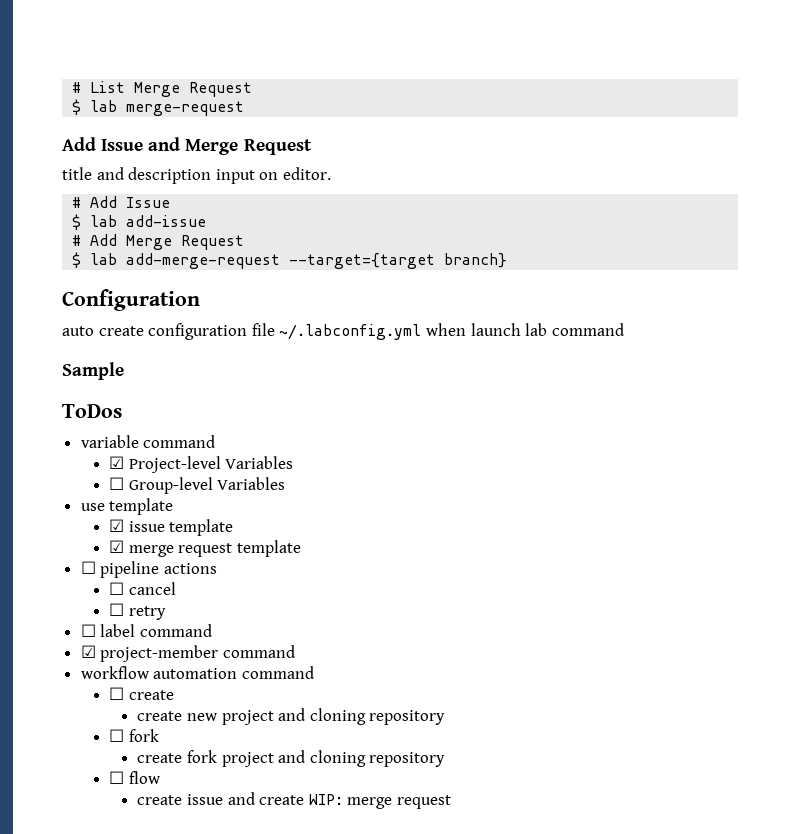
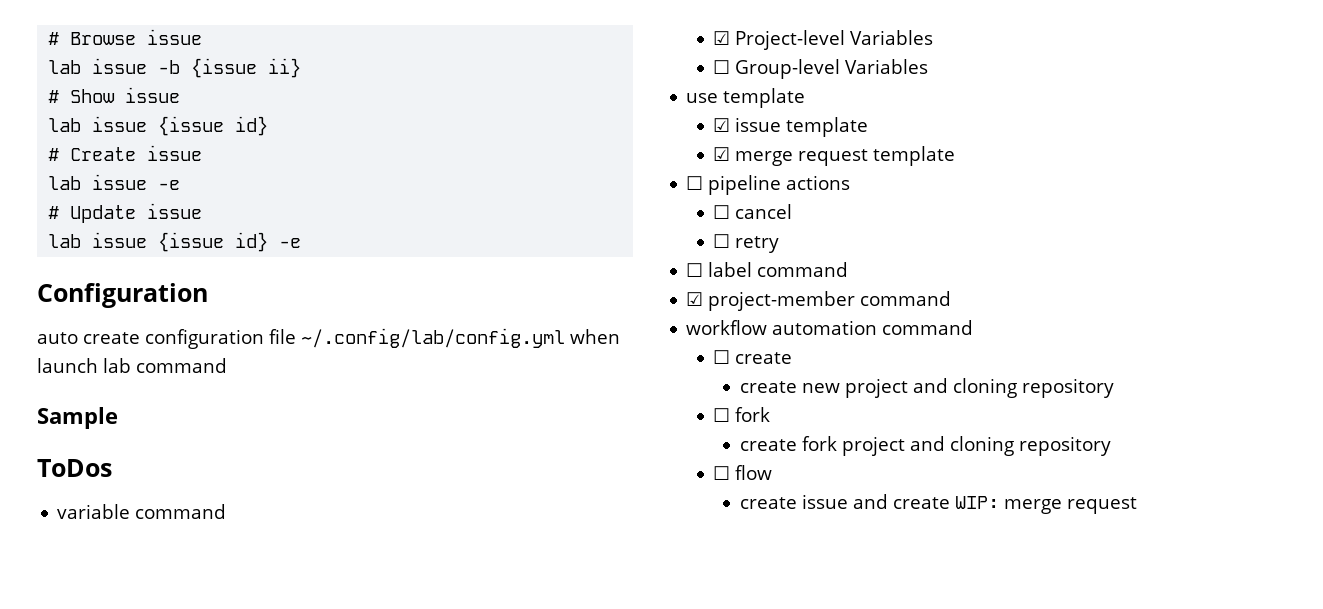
[72,81,253,97] [72,99,245,116] [62,137,312,155] [62,167,331,184] [72,196,171,208] [72,214,207,230] [72,234,245,250] [72,252,508,269] # List Merge Request // $ lab merge-request // Add Issue and Merge Request // title and description input on editor. // # Add Issue // $ lab add-issue // # Add Merge Request // $ lab add-merge-request --target={target branch} -> [48,29,203,45] [48,58,302,78] [48,87,181,103] [48,116,269,136] [48,145,203,161] [48,174,181,190] [48,203,203,223] [48,232,302,252] # Browse issue // lab issue -b {issue ii} // # Show issue // lab issue {issue id} // # Create issue // lab issue -e // # Update issue // lab issue {issue id} -e
[279,324,422,340] ~/.labconfig.yml -> [301,328,565,348] ~/.config/lab/config.yml

